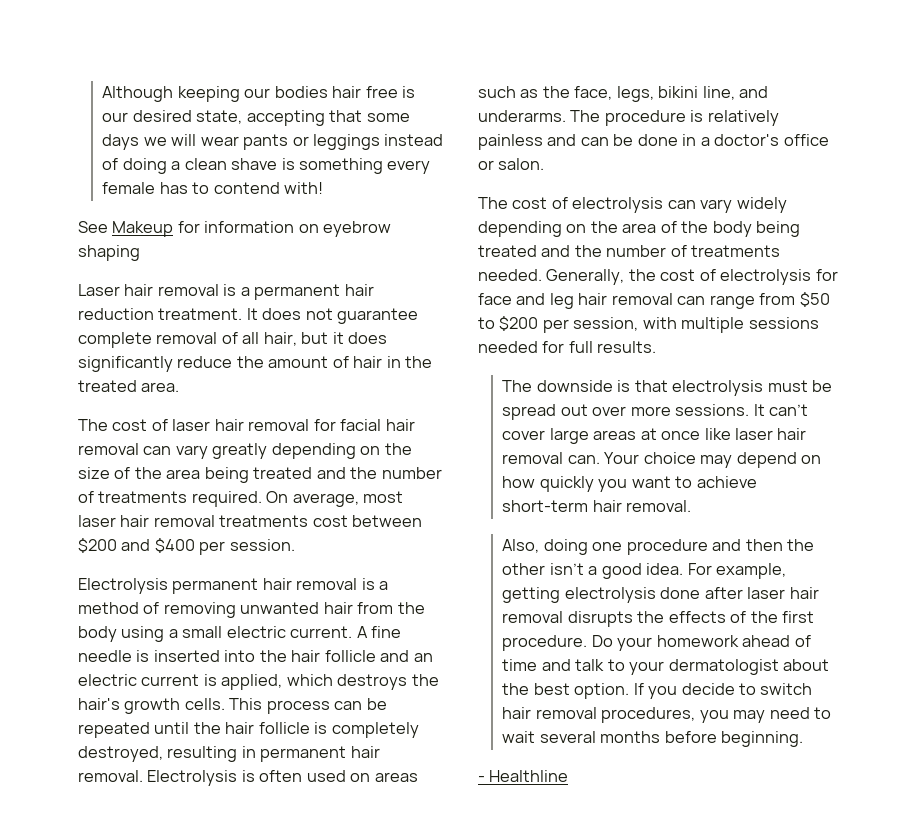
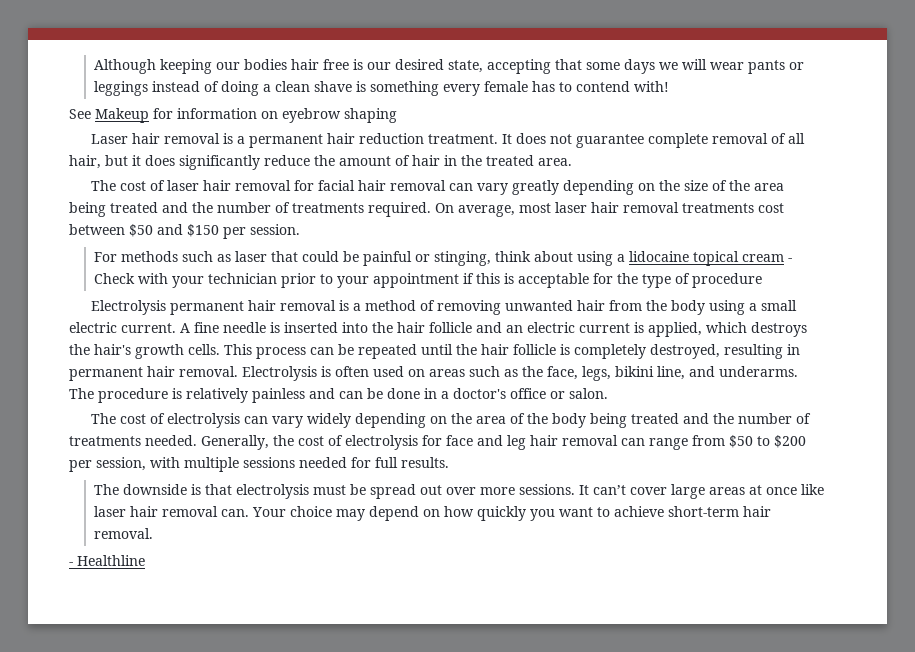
[78,538,195,553] $200 and $400 -> [129,224,219,237] $50 and $150
(295, 545) none -> [93,251,792,266] [93,273,762,288] // For methods such as laser that could be painful or stinging, think about using a lidocaine topical cream - Check with your technician prior to your appointment if this is acceptable for the type of procedure
[502,539,814,555] [502,563,786,579] [502,587,819,603] [502,611,814,627] [502,635,811,651] [502,659,829,675] [502,683,813,699] [502,707,831,723] [502,731,804,747] // Also, doing one procedure and then the other isn’t a good idea. For example, getting electrolysis done after laser hair removal disrupts the effects of the first procedure. Do your homework ahead of time and talk to your dermatologist about the best option. If you decide to switch hair removal procedures, you may need to wait several months before beginning. -> (153, 533) none

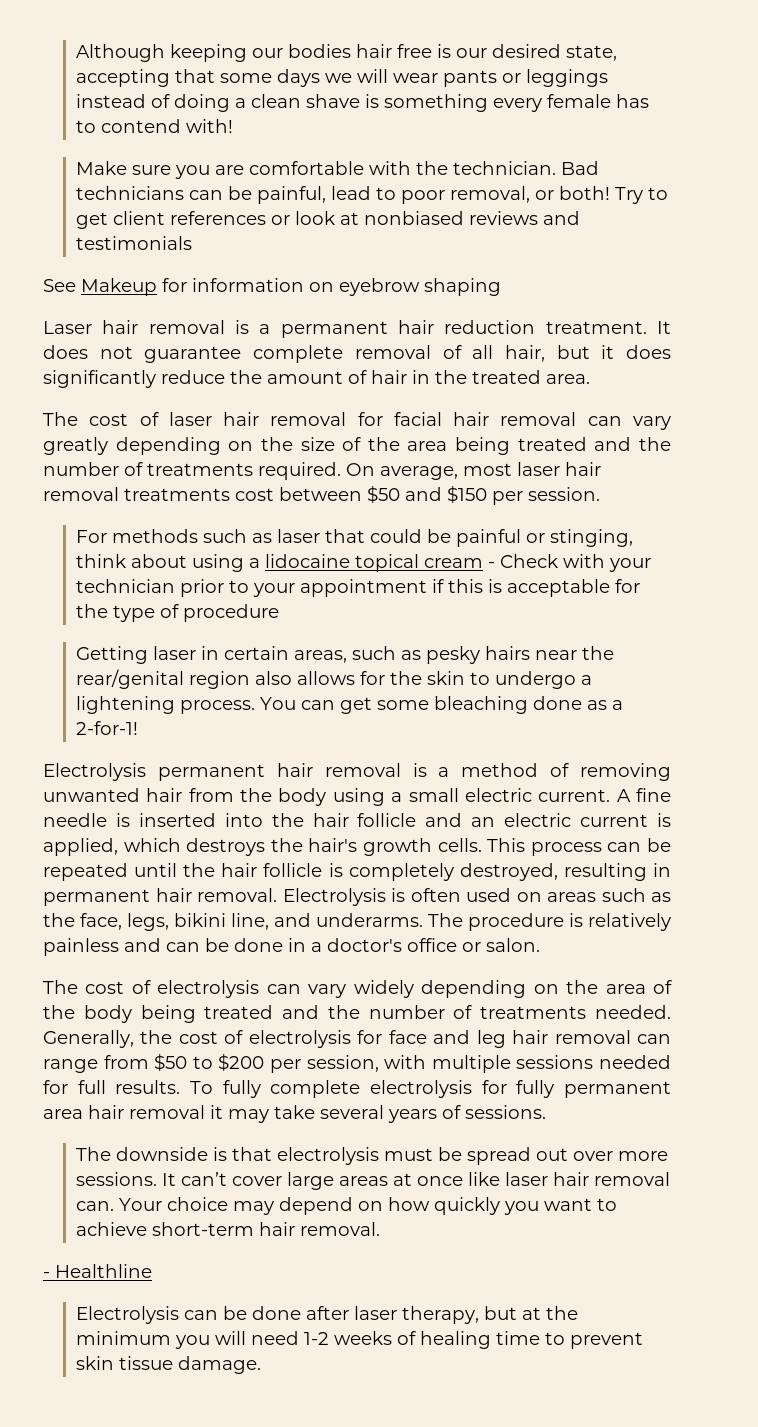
(669, 86) none -> [76,161,600,179] [76,186,669,204] [76,211,581,229] [76,236,193,250] // Make sure you are comfortable with the technician. Bad technicians can be painful, lead to poor removal, or both! Try to get client references or look at nonbiased reviews and testimonials
(762, 280) none -> [76,646,615,664] [76,669,593,689] [76,696,624,714] [76,721,139,735] // Getting laser in certain areas, such as pesky hairs near the rear/genital region also allows for the skin to undergo a lightening process. You can get some bleaching done as a 2-for-1!
(449, 462) none -> [190,1080,671,1098] [43,1105,546,1123] To fully complete electrolysis for fully permanent area hair removal it may take several years of sessions.
(145, 560) none -> [76,1306,579,1324] [76,1331,644,1349] [76,1356,262,1374] // Electrolysis can be done after laser therapy, but at the minimum you will need 1-2 weeks of healing time to prevent skin tissue damage.

